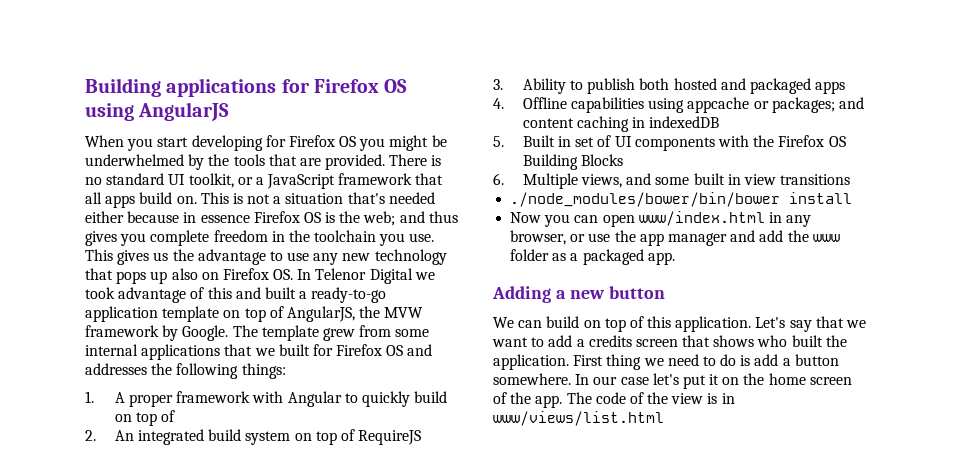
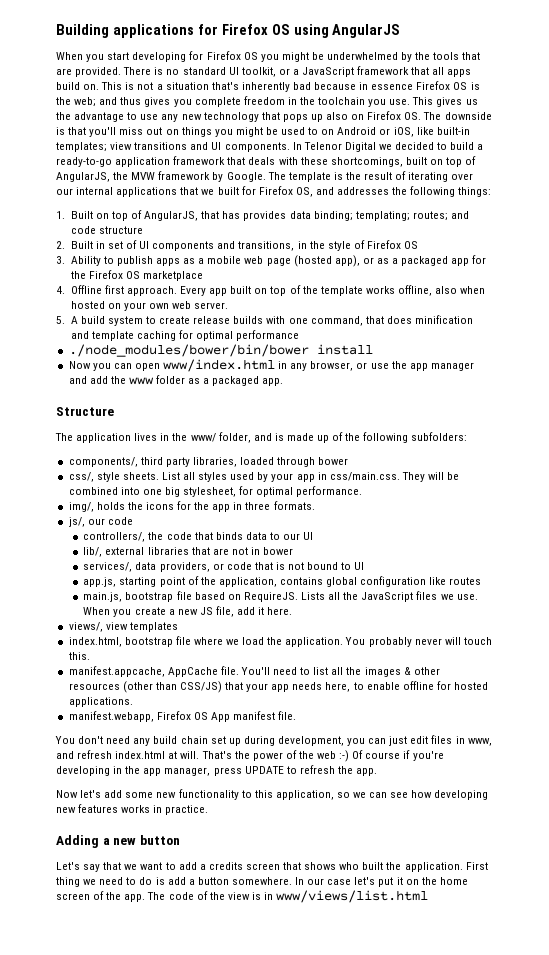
[388,192,435,204] [85,211,124,223] needed either -> [241,82,311,92] inherently bad
[297,268,435,284] [85,287,387,303] [85,306,220,322] In Telenor Digital we took advantage of this and built a ready-to-go application template -> [423,112,492,120] [56,127,470,137] [56,142,484,152] [56,156,427,167] The downside is that you'll miss out on things you might be used to on Android or iOS, like built-in templates; view transitions and UI components. In Telenor Digital we decided to build a ready-to-go application framework that deals with these shortcomings, built
[322,325,430,341] grew from some -> [333,171,474,182] [56,188,73,195] is the result of iterating over our
[386,345,404,356] OS -> [295,187,313,197] OS,
[114,391,448,407] [114,410,176,426] [85,429,422,445] [493,78,846,94] [493,97,864,113] [522,116,720,132] [493,136,504,147] A proper framework with Angular to quickly build on top of // 2. An integrated build system on top of RequireJS // 3. Ability to publish both hosted and packaged apps // 4. Offline capabilities using appcache or packages; and content caching in indexedDB // 5. -> [70,210,470,221] [70,226,143,234] [56,241,65,249] Built on top of AngularJS, that has provides data binding; templating; routes; and code structure // 2.
[717,135,846,147] [522,154,624,170] [493,173,851,189] with the Firefox OS Building Blocks // 6. Multiple views, and some built in view transitions -> [217,240,419,251] [56,255,487,267] [70,270,204,281] [56,285,486,296] [70,301,229,311] [56,315,474,326] [70,330,300,341] and transitions, in the style of Firefox OS // 3. Ability to publish apps as a mobile web page (hosted app), or as a packaged app for the Firefox OS marketplace // 4. Offline first approach. Every app built on top of the template works offline, also when hosted on your own web server. // 5. A build system to create release builds with one command, that does minification and template caching for optimal performance
[492,286,665,303] [493,316,752,332] Adding a new button // We can build on top of this application. -> [56,407,114,416] [55,432,468,443] [68,457,349,467] [68,472,460,482] [68,486,363,497] [68,501,315,512] [68,517,133,527] [83,532,314,542] [83,547,294,557] [83,562,365,572] [83,576,482,587] [83,591,478,602] [83,606,293,617] [68,622,178,632] [68,636,492,647] [68,652,90,660] [68,666,440,677] [68,681,489,693] [68,697,133,707] [68,711,297,722] [55,735,492,746] [56,750,444,762] [56,765,378,776] [56,789,489,800] [56,804,209,815] [56,835,180,848] Structure // The application lives in the www/ folder, and is made up of the following subfolders: // components/, third party libraries, loaded through bower // css/, style sheets. List all styles used by your app in css/main.css. They will be combined into one big stylesheet, for optimal performance. // img/, holds the icons for the app in three formats. // js/, our code // controllers/, the code that binds data to our UI // lib/, external libraries that are not in bower // services/, data providers, or code that is not bound to UI // app.js, starting point of the application, contains global configuration like routes // main.js, bootstrap file based on RequireJS. Lists all the JavaScript files we use. When you create a new JS file, add it here. // views/, view templates // index.html, bootstrap file where we load the application. You probably never will touch this. // manifest.appcache, AppCache file. You'll need to list all the images & other resources (other than CSS/JS) that your app needs here, to enable offline for hosted applications. // manifest.webapp, Firefox OS App manifest file. // You don't need any build chain set up during development, you can just edit files in www, and refresh index.html at will. That's the power of the web :-) Of course if you're developing in the app manager, press UPDATE to refresh the app. // Now let's add some new functionality to this application, so we can see how developing new features works in practice. // Adding a new button //

